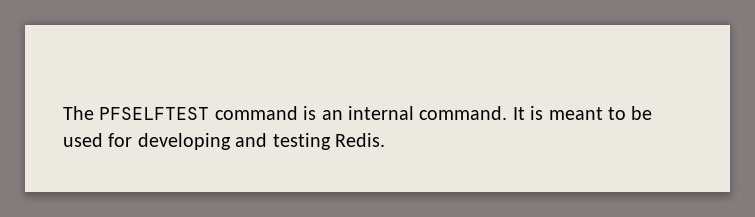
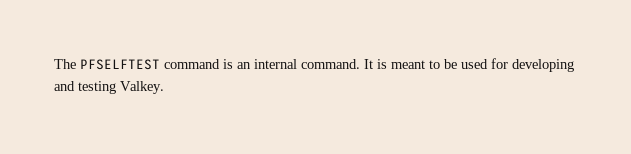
[335,133,385,147] Redis. -> [120,81,164,94] Valkey.

